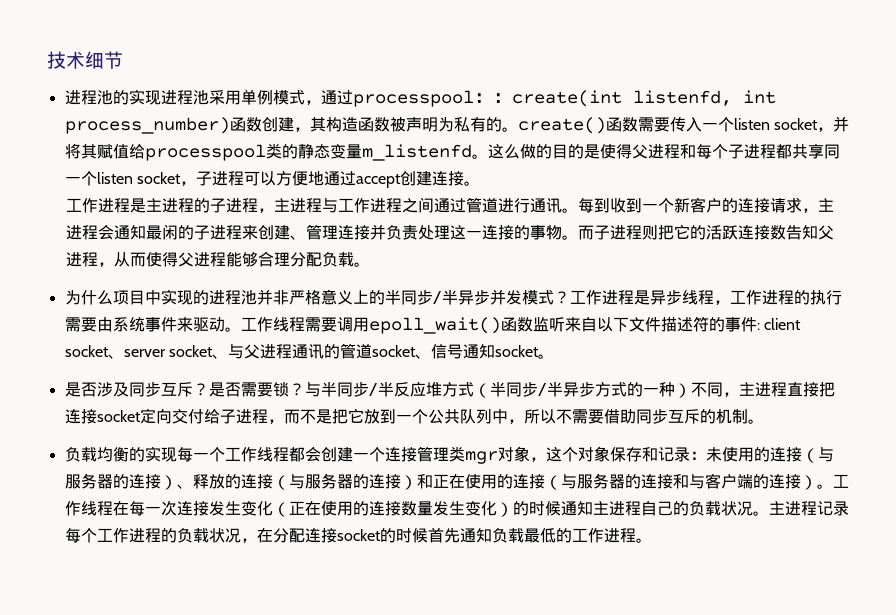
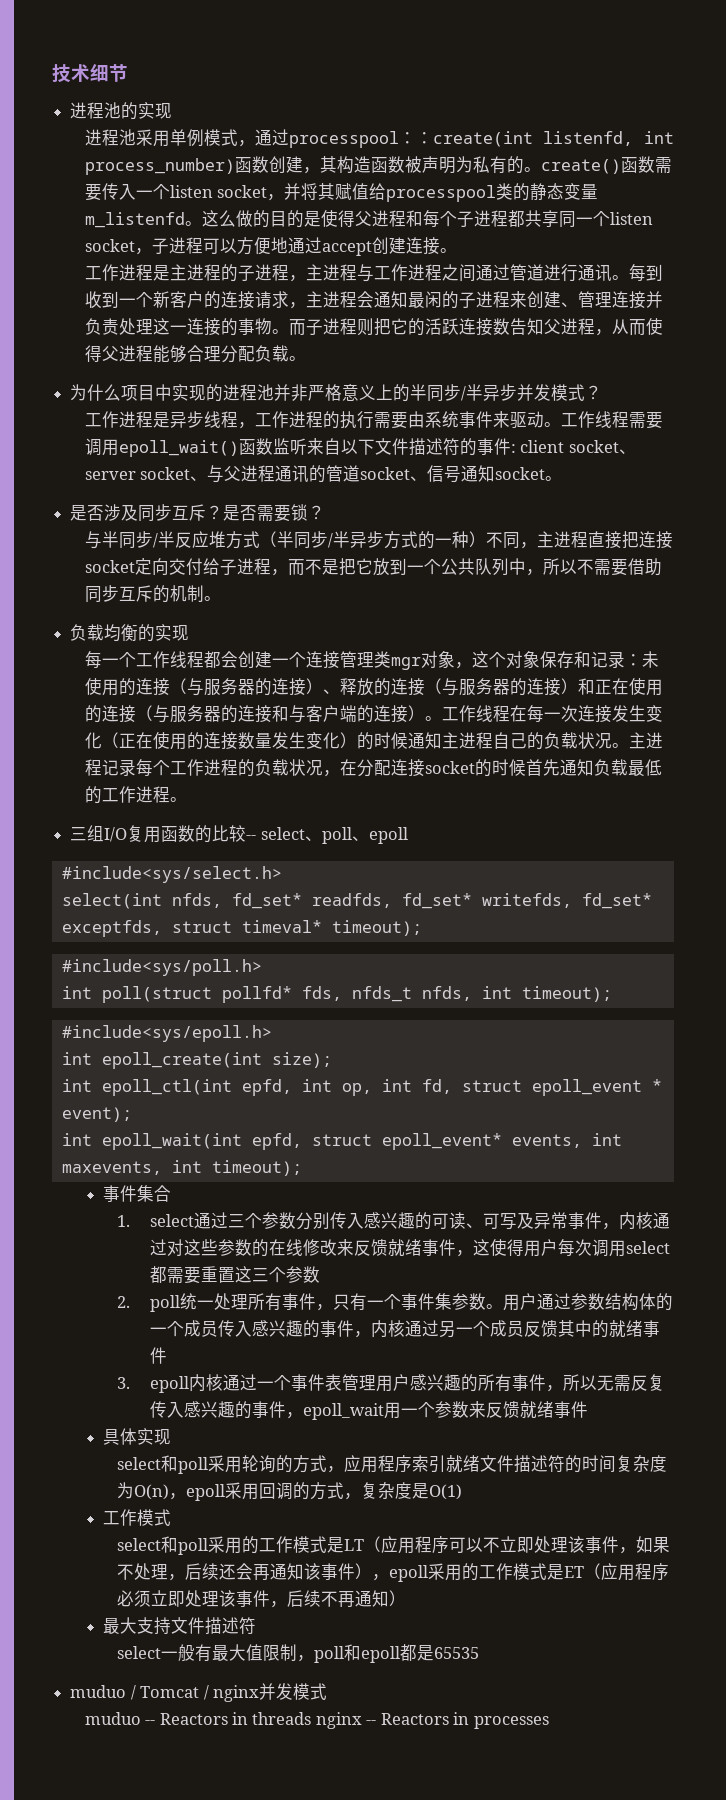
(161, 97) none -> (173, 111) //
(570, 297) none -> (603, 392) //
(305, 389) none -> (326, 512) //
(177, 454) none -> (190, 633) //
(652, 540) none -> [70,825,408,844] [61,866,282,883] [61,893,652,909] [61,920,422,937] [61,959,262,976] [61,986,612,1003] [61,1025,272,1042] [61,1052,332,1069] [61,1079,662,1096] [61,1107,132,1122] [61,1133,622,1150] [61,1160,302,1176] [102,1185,171,1202] [117,1212,671,1230] [150,1239,671,1257] [150,1266,321,1284] [117,1293,674,1312] [150,1320,661,1338] [150,1347,168,1364] [117,1374,666,1393] [150,1401,589,1420] [102,1428,171,1445] [117,1455,668,1474] [117,1482,463,1501] [102,1509,171,1526] [117,1536,671,1555] [117,1563,670,1582] [117,1590,407,1608] [102,1617,256,1635] [117,1644,480,1663] [70,1683,327,1702] [84,1712,549,1729] // 三组I/O复用函数的比较-- select、poll、epoll // #include<sys/select.h> // select(int nfds, fd_set* readfds, fd_set* writefds, fd_set* exceptfds, struct timeval* timeout); // #include<sys/poll.h> // int poll(struct pollfd* fds, nfds_t nfds, int timeout); // #include<sys/epoll.h> // int epoll_create(int size); // int epoll_ctl(int epfd, int op, int fd, struct epoll_event * event); // int epoll_wait(int epfd, struct epoll_event* events, int maxevents, int timeout); // 事件集合 // 1. select通过三个参数分别传入感兴趣的可读、可写及异常事件，内核通过对这些参数的在线修改来反馈就绪事件，这使得用户每次调用select都需要重置这三个参数 // 2. poll统一处理所有事件，只有一个事件集参数。用户通过参数结构体的一个成员传入感兴趣的事件，内核通过另一个成员反馈其中的就绪事件 // 3. epoll内核通过一个事件表管理用户感兴趣的所有事件，所以无需反复传入感兴趣的事件，epoll_wait用一个参数来反馈就绪事件 // 具体实现 // select和poll采用轮询的方式，应用程序索引就绪文件描述符的时间复杂度为O(n)，epoll采用回调的方式，复杂度是O(1) // 工作模式 // select和poll采用的工作模式是LT（应用程序可以不立即处理该事件，如果不处理，后续还会再通知该事件），epoll采用的工作模式是ET（应用程序必须立即处理该事件，后续不再通知） // 最大支持文件描述符 // select一般有最大值限制，poll和epoll都是65535 // muduo / Tomcat / nginx并发模式 // muduo -- Reactors in threads nginx -- Reactors in processes

